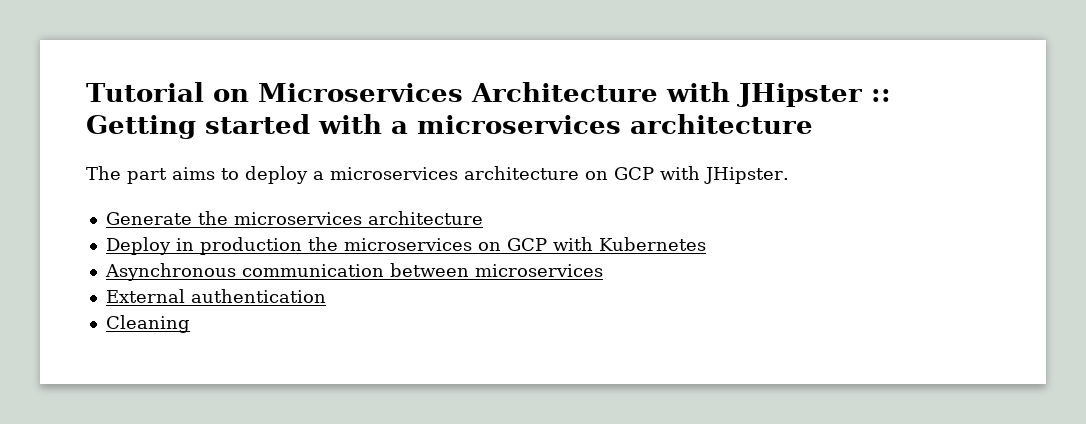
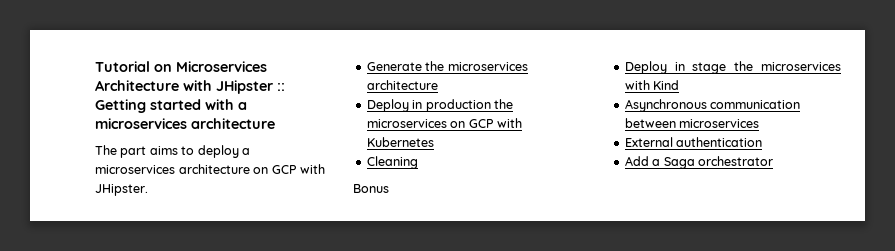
(706, 244) none -> [366,156,418,169] [353,184,389,193] [624,61,841,74] [624,80,680,90] // Cleaning // Bonus // Deploy in stage the microservices with Kind
[105,315,190,333] Cleaning -> [624,156,773,169] Add a Saga orchestrator

